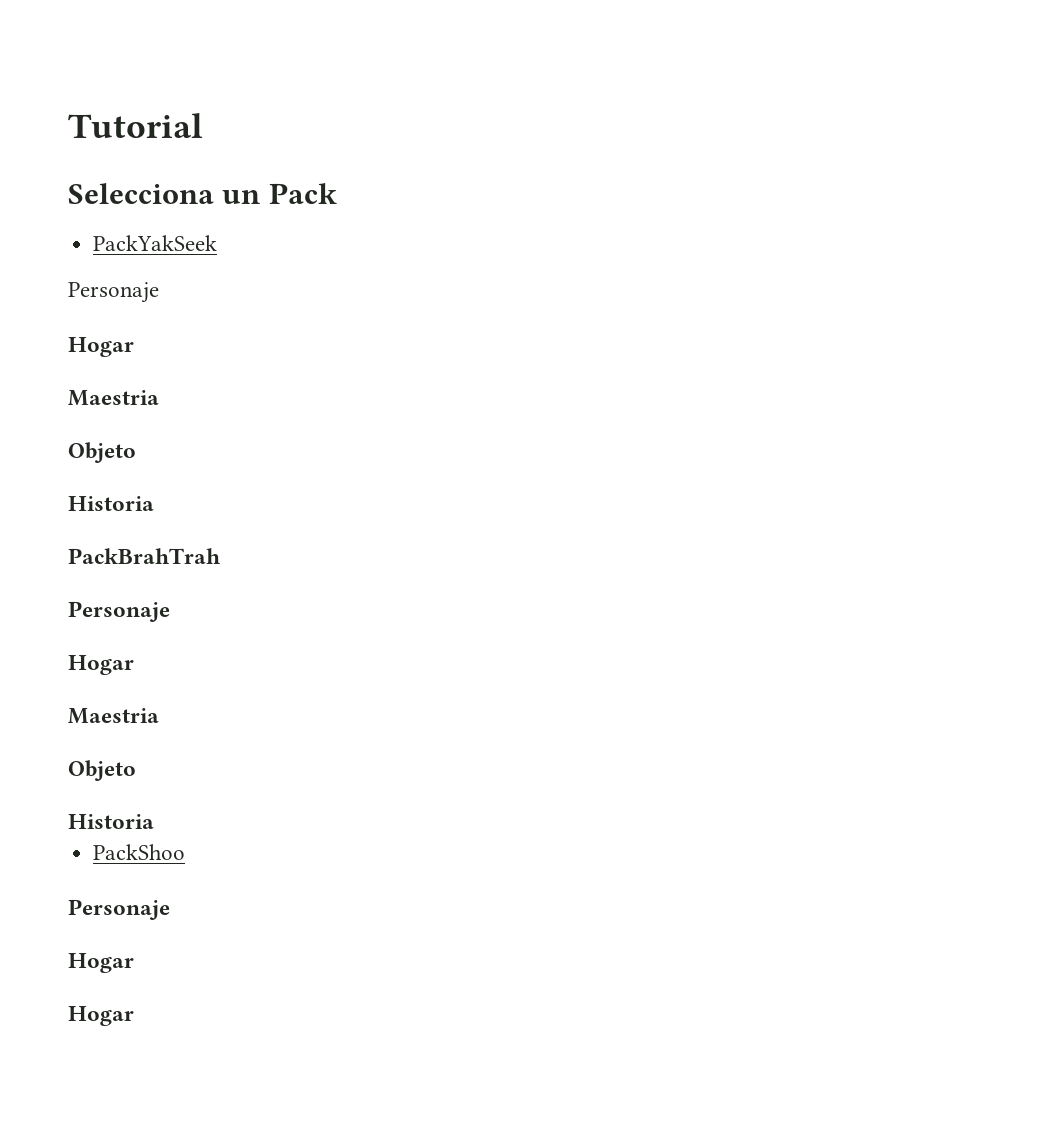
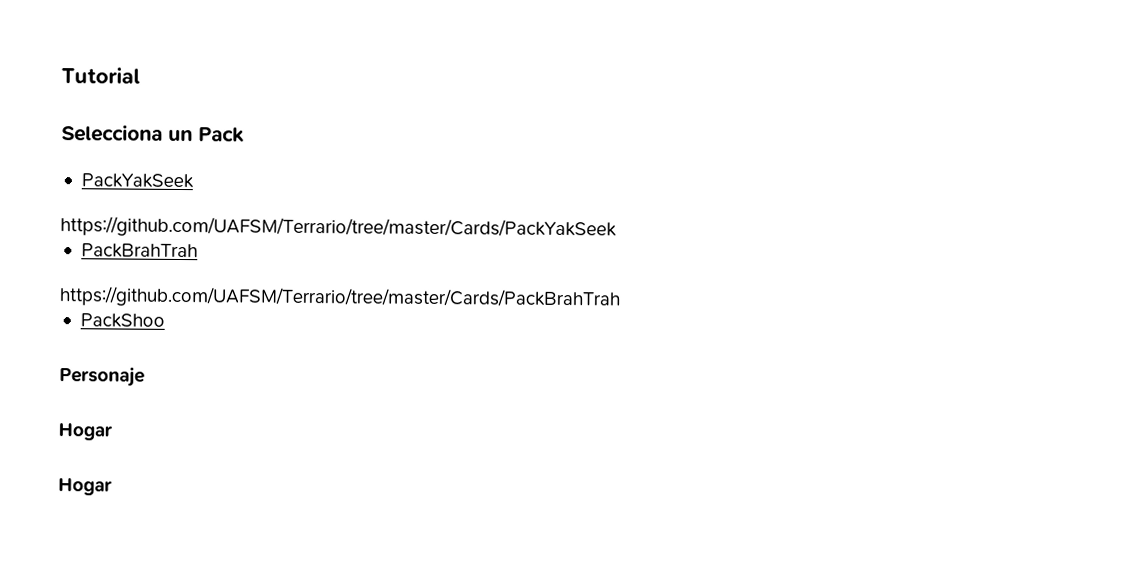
[68,282,159,303] [68,337,134,357] [68,390,159,406] [68,442,136,463] [68,496,154,511] [68,548,221,564] [68,601,170,622] [68,655,134,675] [68,708,159,724] [68,760,136,781] [68,814,154,829] Personaje // Hogar // Maestria // Objeto // Historia // PackBrahTrah // Personaje // Hogar // Maestria // Objeto // Historia -> [60,216,617,240] [80,243,198,259] [59,286,621,310] https://github.com/UAFSM/Terrario/tree/master/Cards/PackYakSeek // PackBrahTrah // https://github.com/UAFSM/Terrario/tree/master/Cards/PackBrahTrah

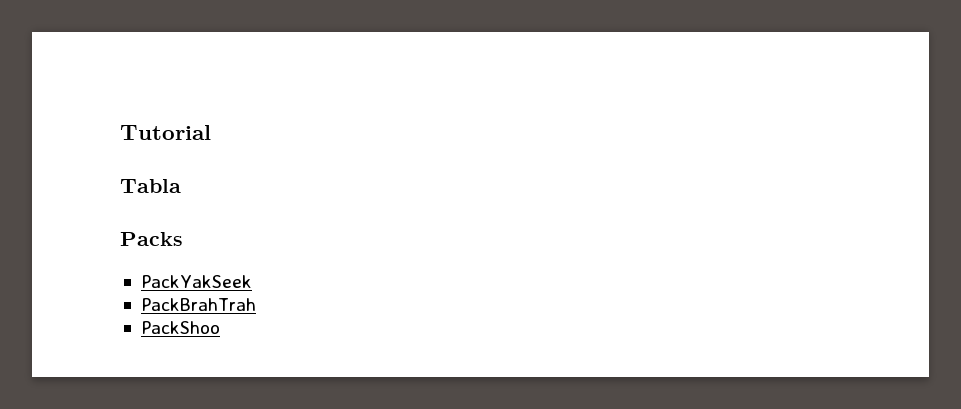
[61,124,245,143] Selecciona un Pack -> [120,179,181,193] [120,232,183,246] Tabla // Packs
[60,216,617,240] // https://github.com/UAFSM/Terrario/tree/master/Cards/PackYakSeek -> (252, 281) none
[59,286,621,310] // https://github.com/UAFSM/Terrario/tree/master/Cards/PackBrahTrah -> (256, 304) none
[59,367,145,387] [58,423,112,441] [58,478,112,496] // Personaje // Hogar // Hogar -> (220, 327) none

